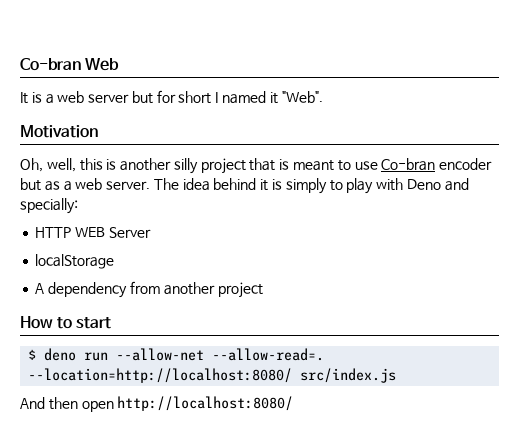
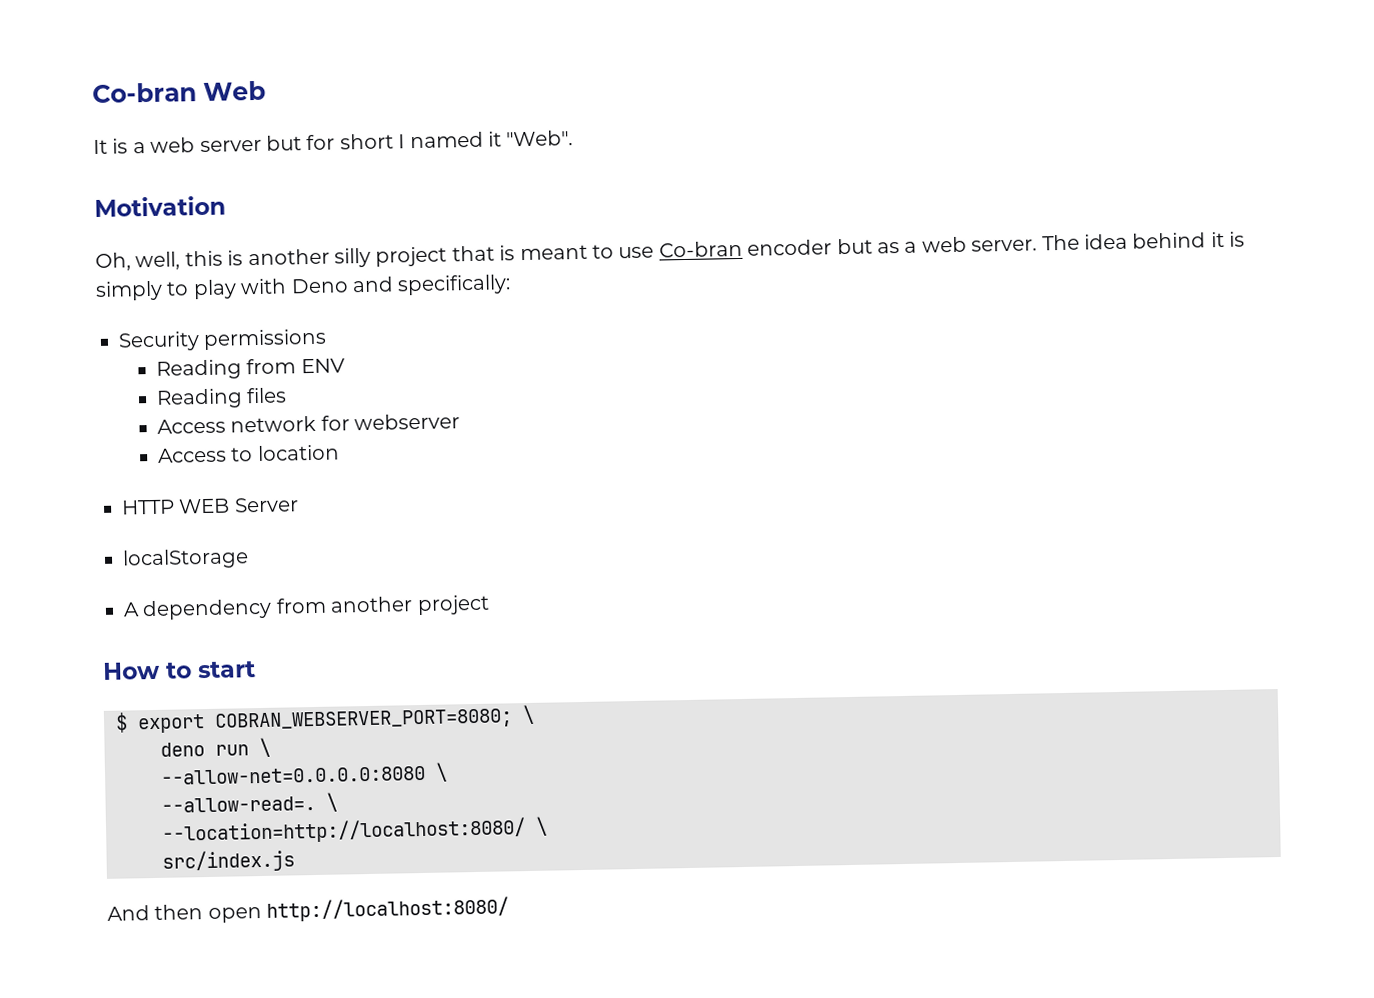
[20,198,78,214] specially: -> [397,274,512,296] [118,328,328,352] [155,358,345,380] [155,387,288,409] [156,413,461,434] [156,444,340,463] specifically: // Security permissions // Reading from ENV // Reading files // Access network for webserver // Access to location
[44,348,325,361] [28,368,293,383] deno run --allow-net --allow-read=. --location=http://localhost:8080/ -> [137,704,535,734] [160,737,271,758] [160,762,448,785] [161,792,338,813] [161,816,548,845] export COBRAN_WEBSERVER_PORT=8080; \ // deno run \ // --allow-net=0.0.0.0:8080 \ // --allow-read=. \ // --location=http://localhost:8080/ \ //

